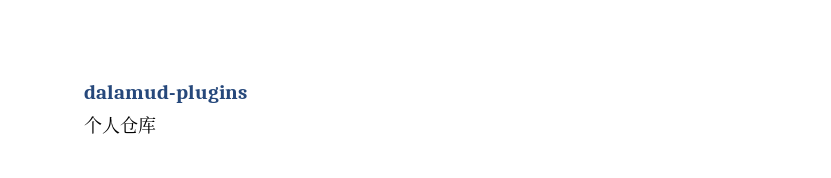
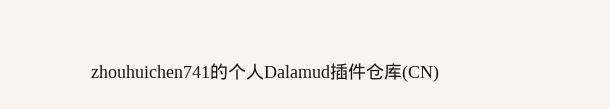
[84,84,247,103] [84,116,156,134] dalamud-plugins // 个人仓库 -> [91,63,439,82] zhouhuichen741的个人Dalamud插件仓库(CN)

